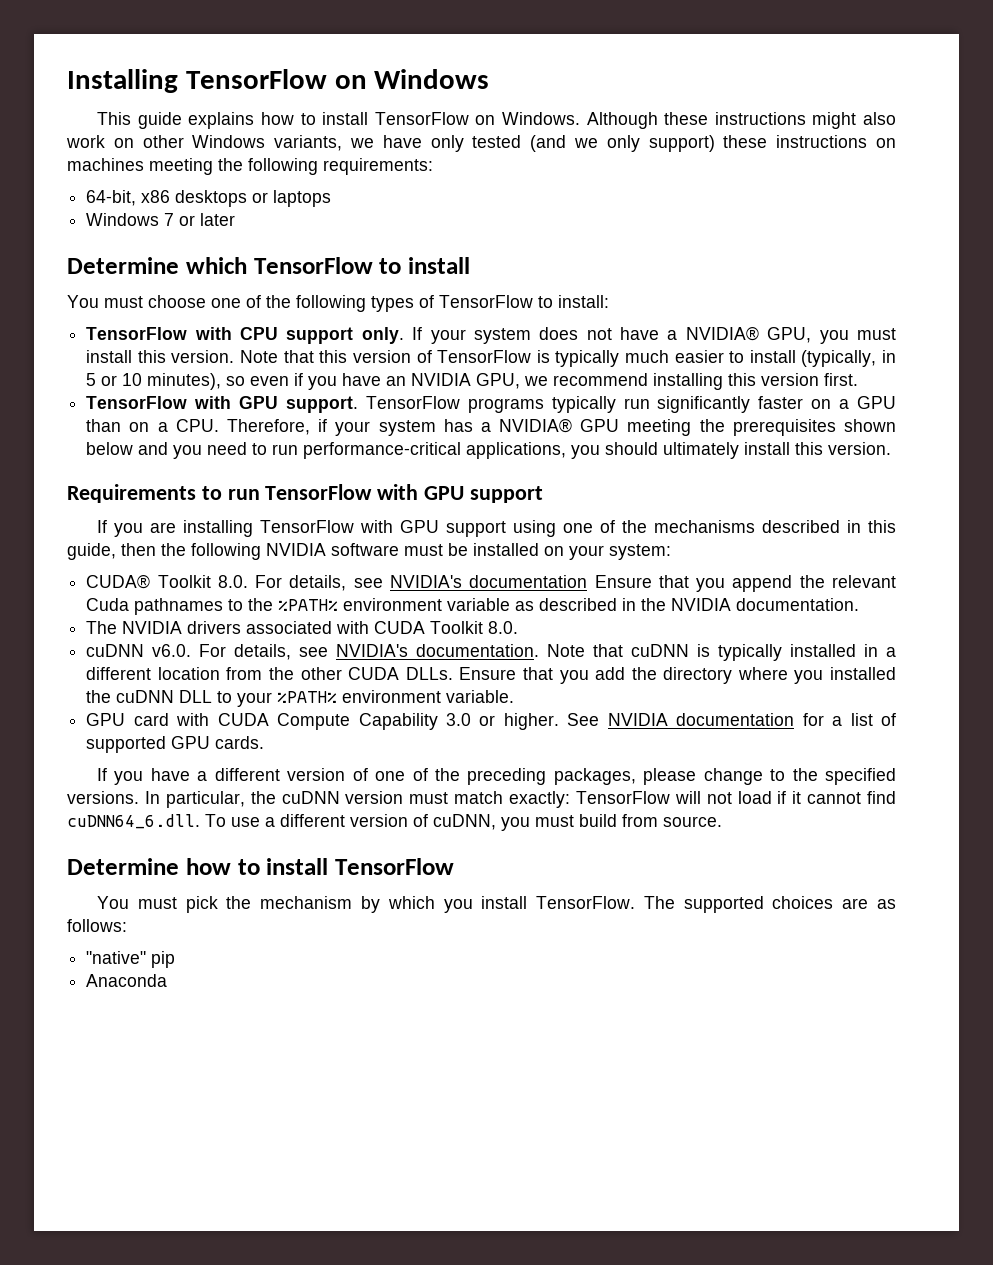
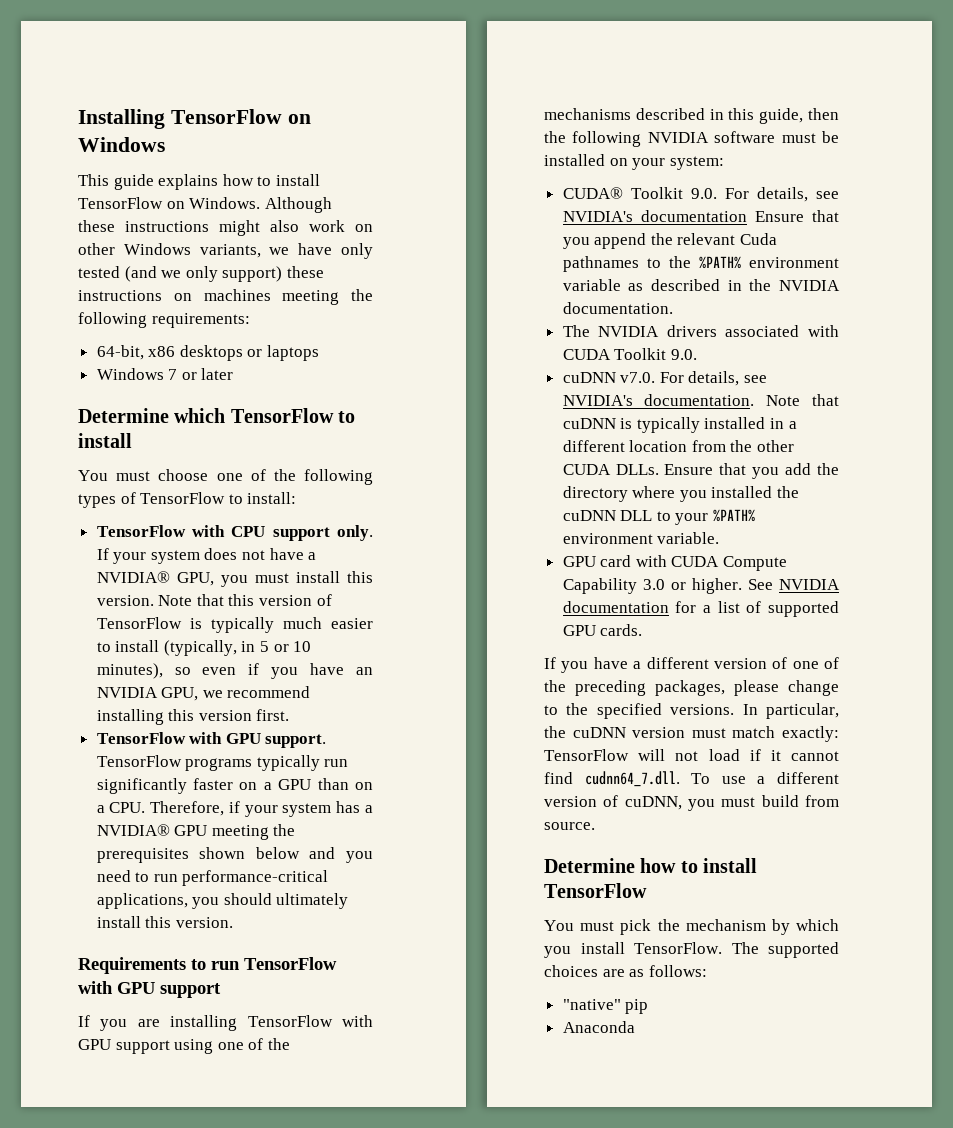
[217,575,248,588] 8.0. -> [690,188,717,199] 9.0.
[488,621,519,634] [86,644,192,657] 8.0. // cuDNN v6.0. -> [670,349,697,360] [562,372,656,383] 9.0. // cuDNN v7.0.
[67,814,200,829] cuDNN64_6.dll. -> [584,771,680,787] cudnn64_7.dll.

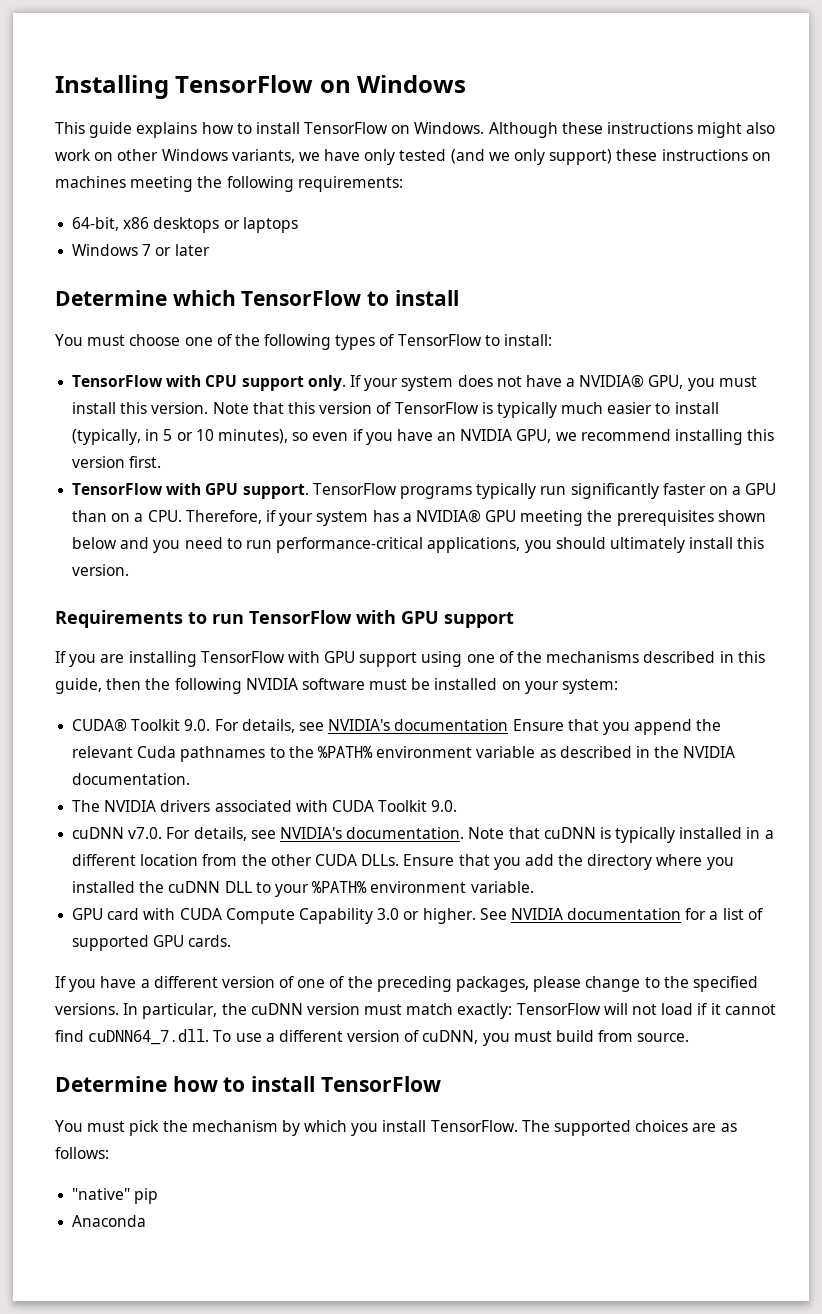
[584,771,680,787] cudnn64_7.dll. -> [88,1029,210,1045] cuDNN64_7.dll.

